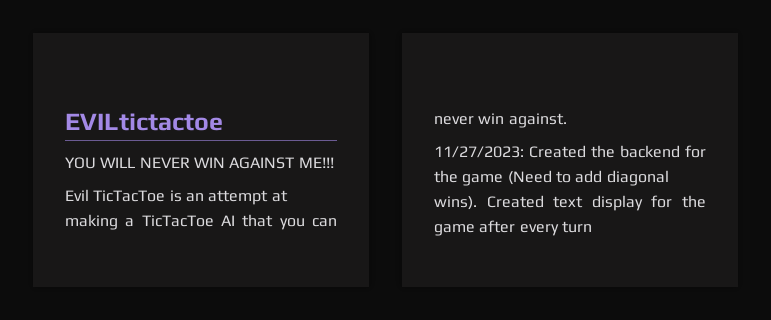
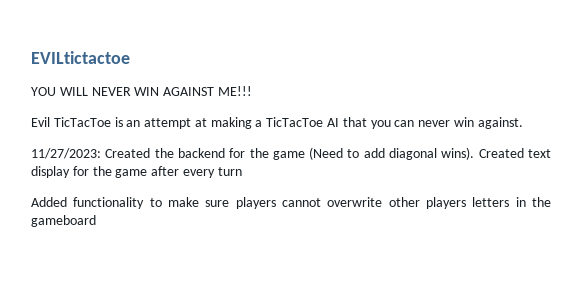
(592, 227) none -> [31,197,551,209] [31,215,96,227] // Added functionality to make sure players cannot overwrite other players letters in the gameboard

